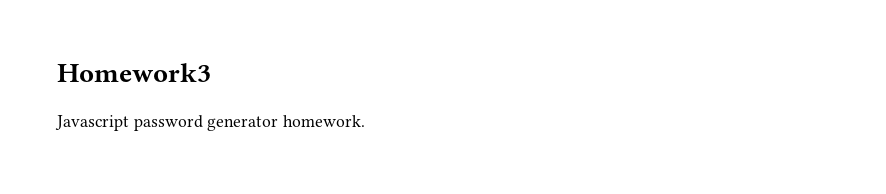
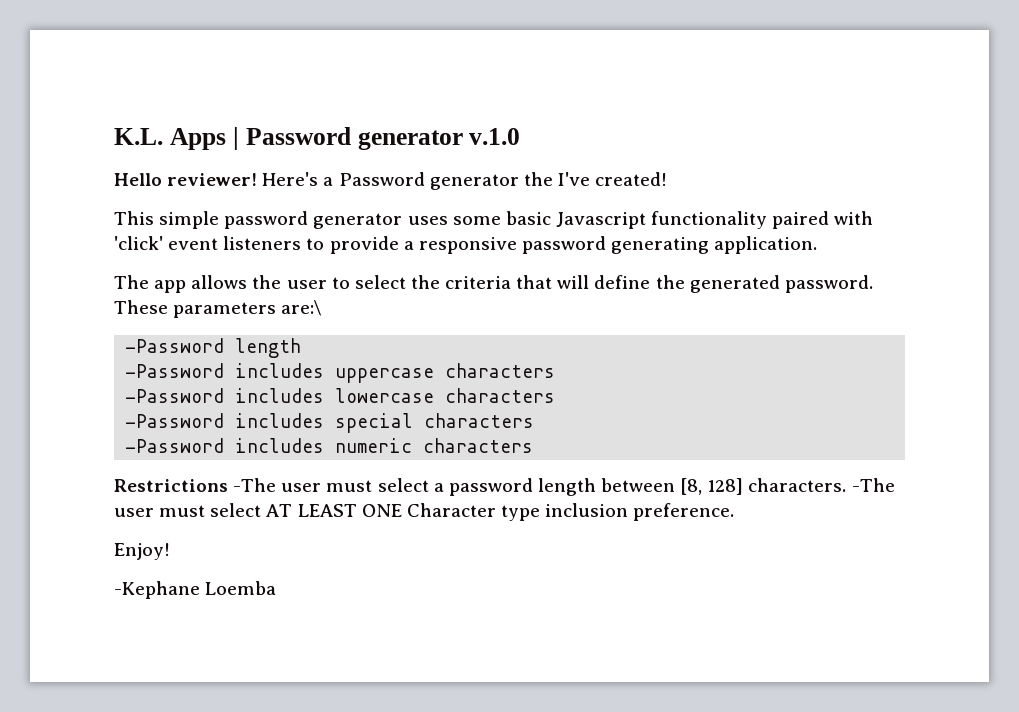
[57,63,211,82] [55,115,366,131] Homework3 // Javascript password generator homework. -> [114,127,521,150] [114,172,668,190] [114,211,874,229] [114,236,818,254] [114,275,873,293] [114,300,323,318] [125,338,302,358] [125,363,556,383] [125,388,556,403] [125,413,535,433] [125,438,534,453] [114,478,895,496] [114,503,735,521] [114,543,170,560] [114,581,277,599] K.L. Apps | Password generator v.1.0 // Hello reviewer! Here's a Password generator the I've created! // This simple password generator uses some basic Javascript functionality paired with 'click' event listeners to provide a responsive password generating application. // The app allows the user to select the criteria that will define the generated password. These parameters are:\ // -Password length // -Password includes uppercase characters // -Password includes lowercase characters // -Password includes special characters // -Password includes numeric characters // Restrictions -The user must select a password length between [8, 128] characters. -The user must select AT LEAST ONE Character type inclusion preference. // Enjoy! // -Kephane Loemba

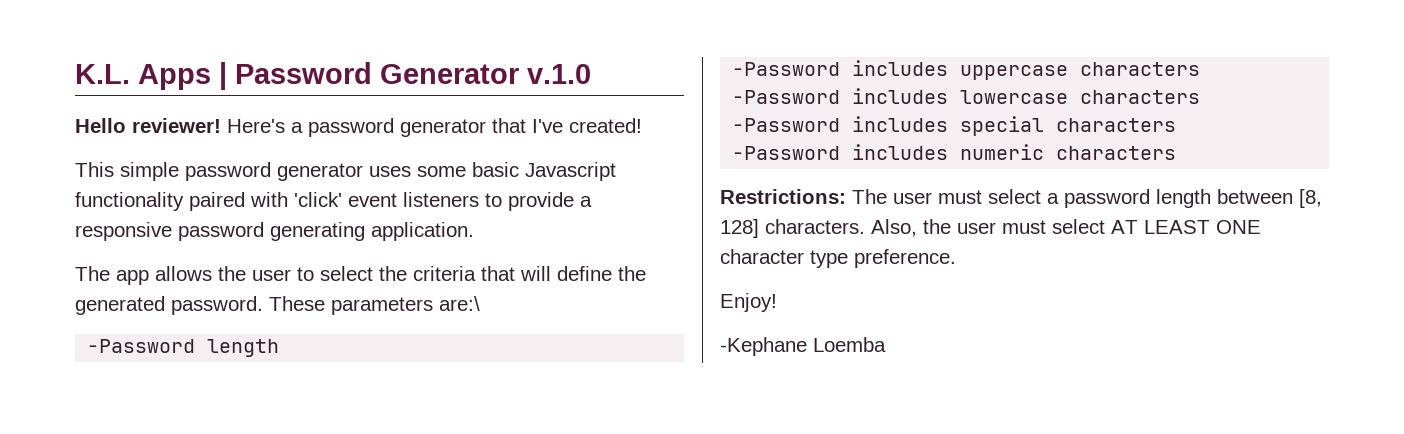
[357,130,463,150] generator -> [380,64,519,84] Generator
[338,172,553,190] Password generator the -> [308,118,526,137] password generator that
[114,478,277,492] Restrictions -The -> [720,189,887,204] Restrictions: The
[851,478,895,492] -The -> [871,219,951,237] Also, the
[406,503,629,521] Character type inclusion -> [720,249,848,268] character type

